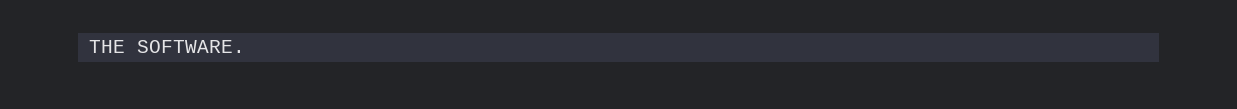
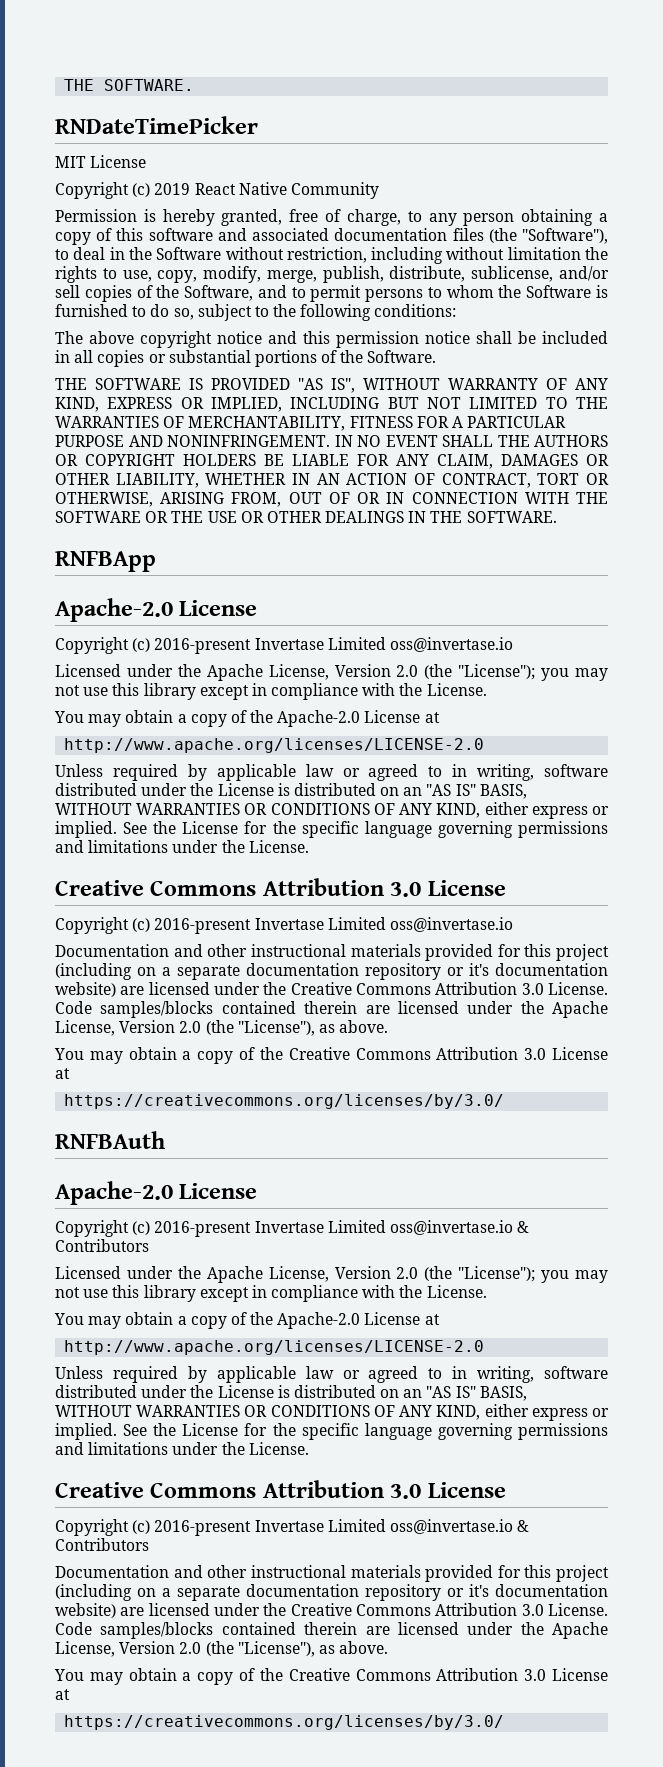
[89,40,246,53] THE SOFTWARE. -> [64,79,195,91] [55,116,258,134] [55,155,147,168] [55,182,379,199] [55,209,608,226] [55,228,608,245] [55,247,608,264] [55,266,609,283] [55,285,608,302] [55,304,457,321] [55,331,608,348] [55,350,437,367] [55,378,608,393] [55,397,608,412] [55,416,567,431] [55,435,608,447] [55,454,609,469] [55,473,610,488] [55,492,608,507] [55,511,557,523] [55,551,156,572] [55,598,258,622] [55,637,513,654] [55,664,608,681] [55,683,487,700] [54,710,440,727] [64,738,485,753] [55,764,608,781] [55,783,527,799] [55,802,609,819] [55,821,609,838] [55,840,309,853] [55,878,506,897] [55,917,513,934] [55,944,609,961] [55,963,608,980] [55,982,608,997] [55,1001,608,1018] [55,1020,389,1036] [54,1047,608,1064] [55,1068,70,1079] [64,1094,505,1109] [55,1131,165,1149] [55,1181,258,1205] [55,1220,530,1237] [55,1239,149,1252] [55,1266,608,1283] [55,1285,487,1302] [54,1312,440,1329] [64,1340,485,1355] [55,1366,608,1383] [55,1385,527,1401] [55,1404,609,1421] [55,1423,609,1440] [55,1442,309,1455] [55,1480,506,1499] [55,1519,530,1536] [55,1538,149,1551] [55,1565,609,1582] [55,1584,608,1601] [55,1603,608,1618] [55,1622,608,1639] [55,1641,389,1657] [54,1668,608,1685] [55,1689,70,1700] [64,1715,505,1730] THE SOFTWARE. // RNDateTimePicker // MIT License // Copyright (c) 2019 React Native Community // Permission is hereby granted, free of charge, to any person obtaining a copy of this software and associated documentation files (the "Software"), to deal in the Software without restriction, including without limitation the rights to use, copy, modify, merge, publish, distribute, sublicense, and/or sell copies of the Software, and to permit persons to whom the Software is furnished to do so, subject to the following conditions: // The above copyright notice and this permission notice shall be included in all copies or substantial portions of the Software. // THE SOFTWARE IS PROVIDED "AS IS", WITHOUT WARRANTY OF ANY KIND, EXPRESS OR IMPLIED, INCLUDING BUT NOT LIMITED TO THE WARRANTIES OF MERCHANTABILITY, FITNESS FOR A PARTICULAR PURPOSE AND NONINFRINGEMENT. IN NO EVENT SHALL THE AUTHORS OR COPYRIGHT HOLDERS BE LIABLE FOR ANY CLAIM, DAMAGES OR OTHER LIABILITY, WHETHER IN AN ACTION OF CONTRACT, TORT OR OTHERWISE, ARISING FROM, OUT OF OR IN CONNECTION WITH THE SOFTWARE OR THE USE OR OTHER DEALINGS IN THE SOFTWARE. // RNFBApp // Apache-2.0 License // Copyright (c) 2016-present Invertase Limited oss@invertase.io // Licensed under the Apache License, Version 2.0 (the "License"); you may not use this library except in compliance with the License. // You may obtain a copy of the Apache-2.0 License at // http://www.apache.org/licenses/LICENSE-2.0 // Unless required by applicable law or agreed to in writing, software distributed under the License is distributed on an "AS IS" BASIS, WITHOUT WARRANTIES OR CONDITIONS OF ANY KIND, either express or implied. See the License for the specific language governing permissions and limitations under the License. // Creative Commons Attribution 3.0 License // Copyright (c) 2016-present Invertase Limited oss@invertase.io // Documentation and other instructional materials provided for this project (including on a separate documentation repository or it's documentation website) are licensed under the Creative Commons Attribution 3.0 License. Code samples/blocks contained therein are licensed under the Apache License, Version 2.0 (the "License"), as above. // You may obtain a copy of the Creative Commons Attribution 3.0 License at // https://creativecommons.org/licenses/by/3.0/ // RNFBAuth // Apache-2.0 License // Copyright (c) 2016-present Invertase Limited oss@invertase.io & Contributors // Licensed under the Apache License, Version 2.0 (the "License"); you may not use this library except in compliance with the License. // You may obtain a copy of the Apache-2.0 License at // http://www.apache.org/licenses/LICENSE-2.0 // Unless required by applicable law or agreed to in writing, software distributed under the License is distributed on an "AS IS" BASIS, WITHOUT WARRANTIES OR CONDITIONS OF ANY KIND, either express or implied. See the License for the specific language governing permissions and limitations under the License. // Creative Commons Attribution 3.0 License // Copyright (c) 2016-present Invertase Limited oss@invertase.io & Contributors // Documentation and other instructional materials provided for this project (including on a separate documentation repository or it's documentation website) are licensed under the Creative Commons Attribution 3.0 License. Code samples/blocks contained therein are licensed under the Apache License, Version 2.0 (the "License"), as above. // You may obtain a copy of the Creative Commons Attribution 3.0 License at // https://creativecommons.org/licenses/by/3.0/

